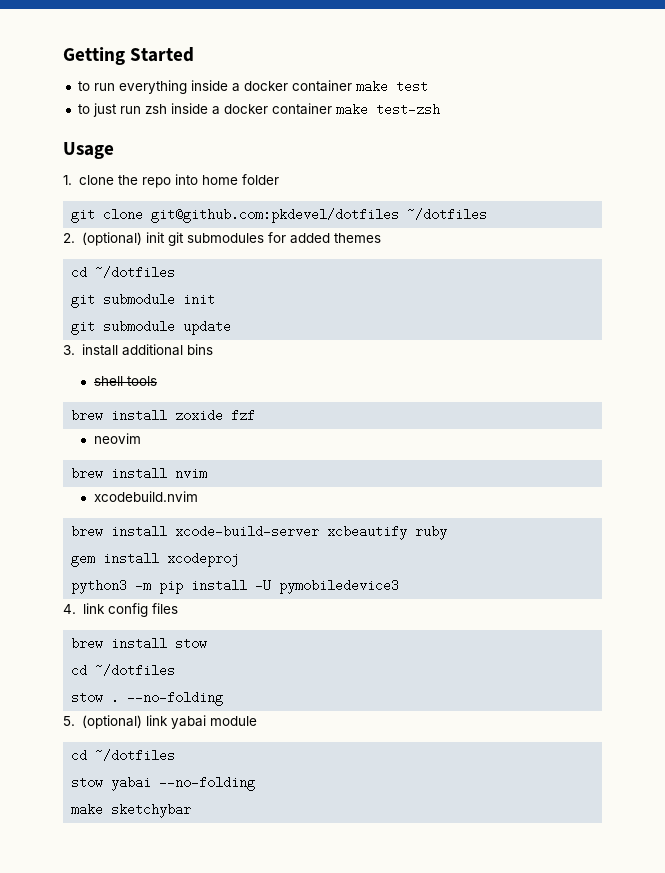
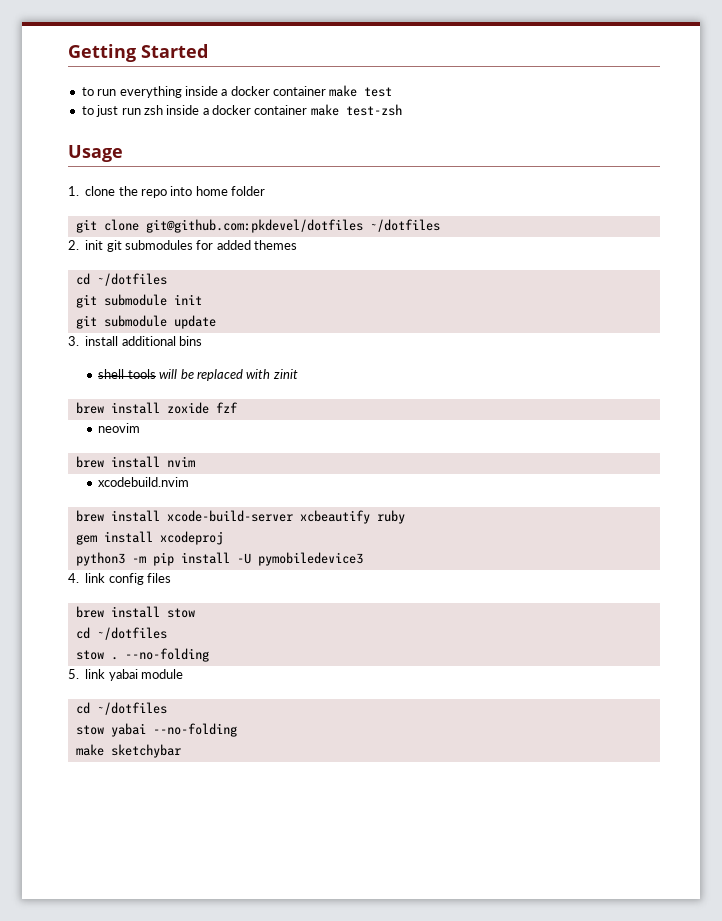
[81,232,142,246] (optional) -> (79, 245) none
(157, 381) none -> [159,369,298,381] will be replaced with zinit
[81,715,142,729] (optional) -> (79, 674) none

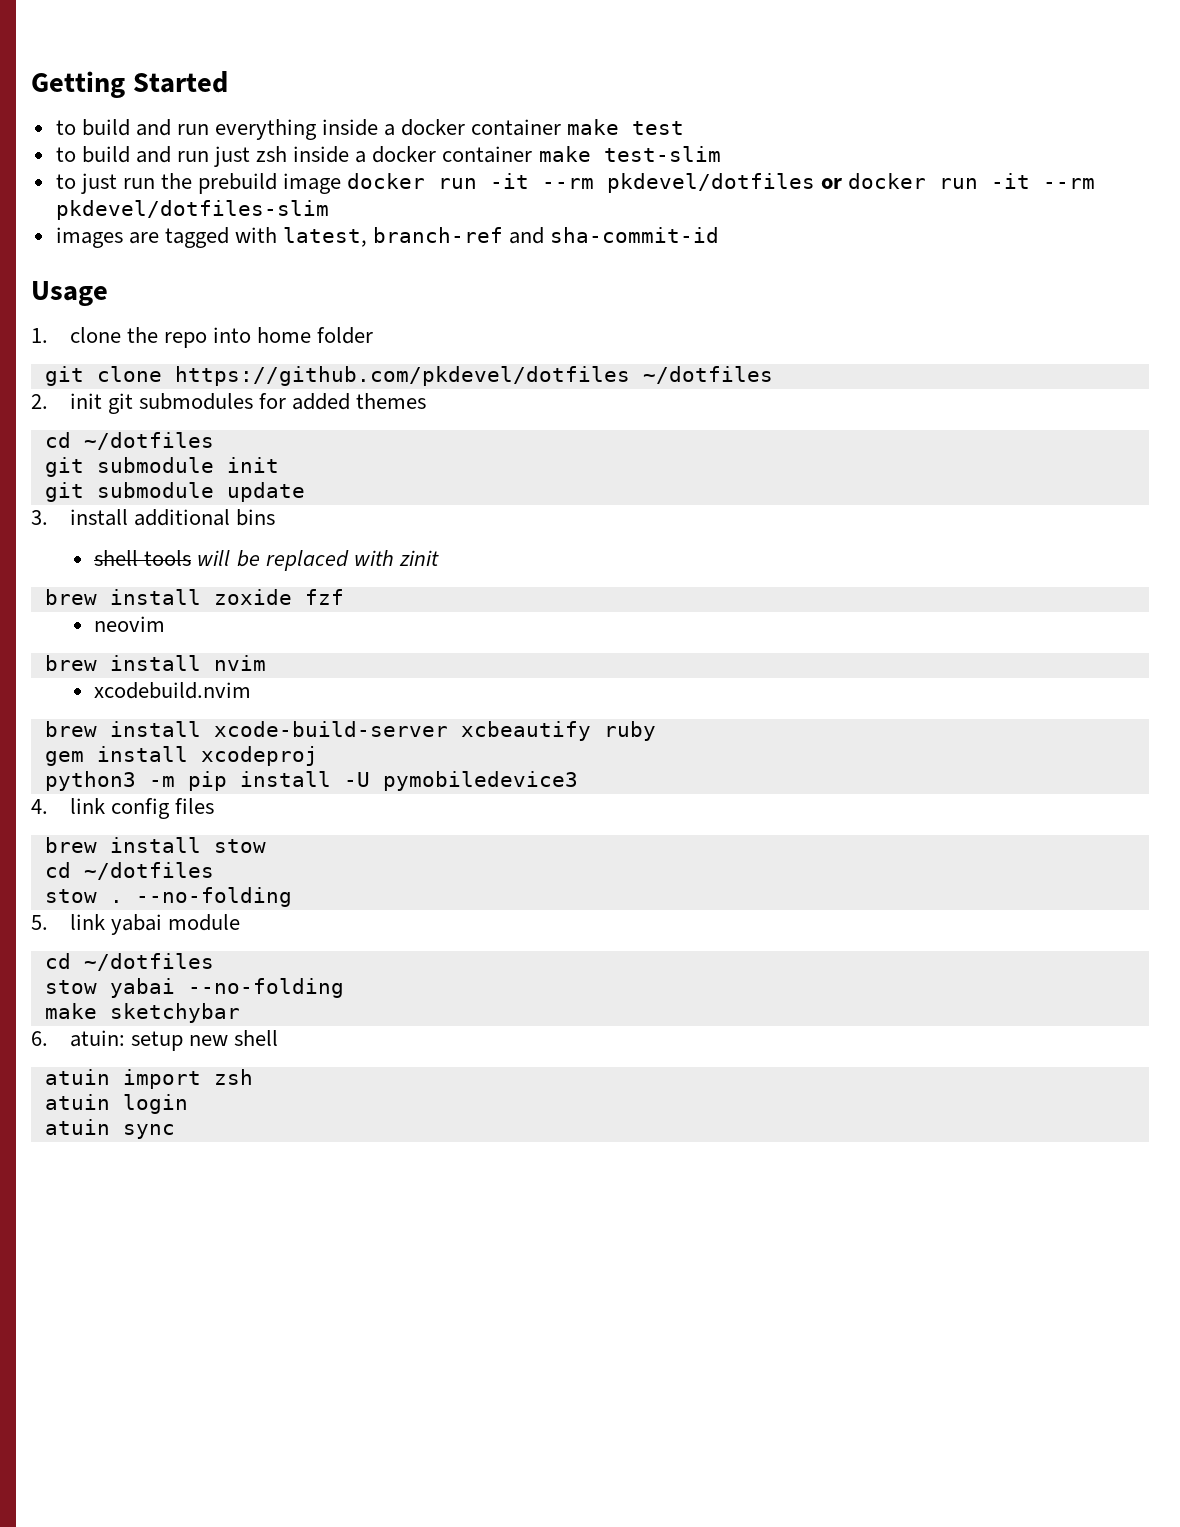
(94, 91) none -> [81,119,171,136] build and
[96,105,141,117] just run -> [81,146,251,167] build and run just
[345,104,402,116] test-zsh -> [603,146,721,162] [55,173,1096,194] [55,200,329,220] [55,227,720,248] test-slim // to just run the prebuild image docker run -it --rm pkdevel/dotfiles or docker run -it --rm pkdevel/dotfiles-slim // images are tagged with latest, branch-ref and sha-commit-id
[145,219,363,233] git@github.com:pkdevel/dotfiles -> [174,366,630,386] https://github.com/pkdevel/dotfiles
(181, 751) none -> [31,1030,278,1051] [44,1069,253,1089] [44,1094,188,1114] [44,1119,175,1139] // 6. atuin: setup new shell // atuin import zsh // atuin login // atuin sync

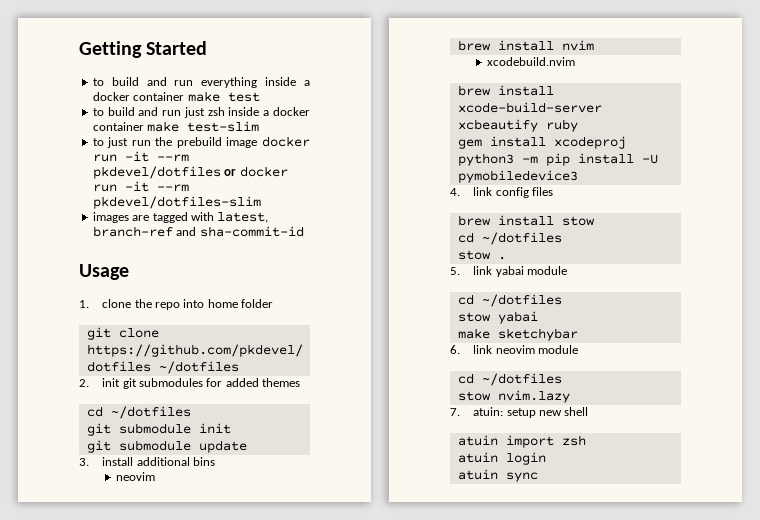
[94,550,439,571] [44,589,344,605] // shell tools will be replaced with zinit // brew install zoxide fzf -> (215, 461) none
[135,887,292,907] --no-folding -> (506, 258) none
[187,978,344,998] --no-folding -> (538, 317) none
(48, 1038) none -> [473,345,578,354] [457,373,562,386] [457,390,570,403] [450,408,460,416] link neovim module // cd ~/dotfiles // stow nvim.lazy // 7.

